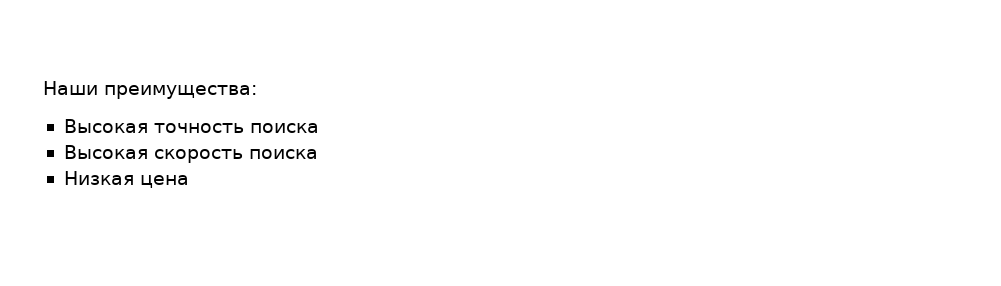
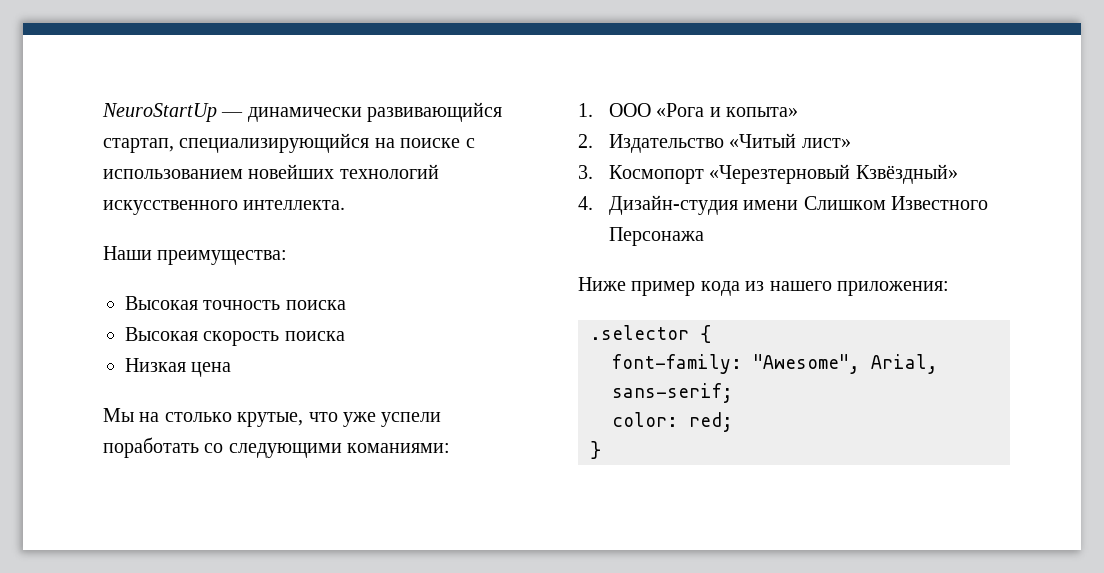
(43, 88) none -> [102,102,503,122] [103,133,475,153] [103,164,439,179] [103,200,346,215] NeuroStartUp — динамически развивающийся стартап, специализирующийся на поиске с использованием новейших технологий искусственного интеллекта. //
(189, 181) none -> [103,408,442,427] [103,437,451,458] [578,103,799,117] [578,133,851,153] [578,164,958,184] [578,195,989,215] [609,227,705,246] [578,277,949,296] [590,325,711,343] [612,354,938,374] [612,383,733,403] [612,412,733,432] [590,441,601,459] // Мы на столько крутые, что уже успели поработать со следующими команиями: // 1. ООО «Рога и копыта» // 2. Издательство «Читый лист» // 3. Космопорт «Черезтерновый Кзвёздный» // 4. Дизайн-студия имени Слишком Известного Персонажа // Ниже пример кода из нашего приложения: // .selector { // font-family: "Awesome", Arial, sans-serif; // color: red; // }

